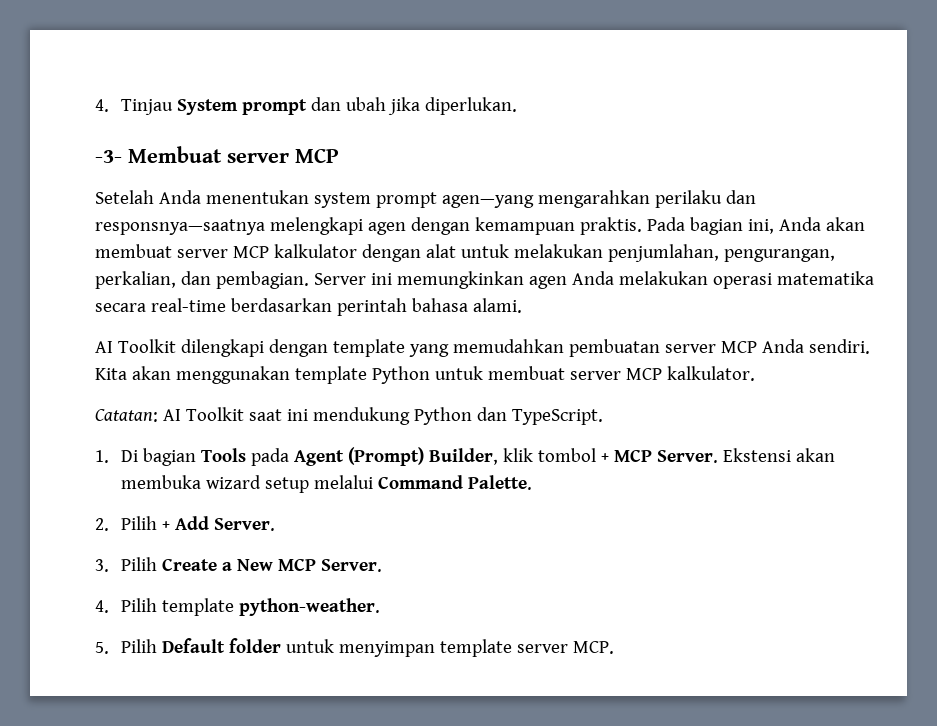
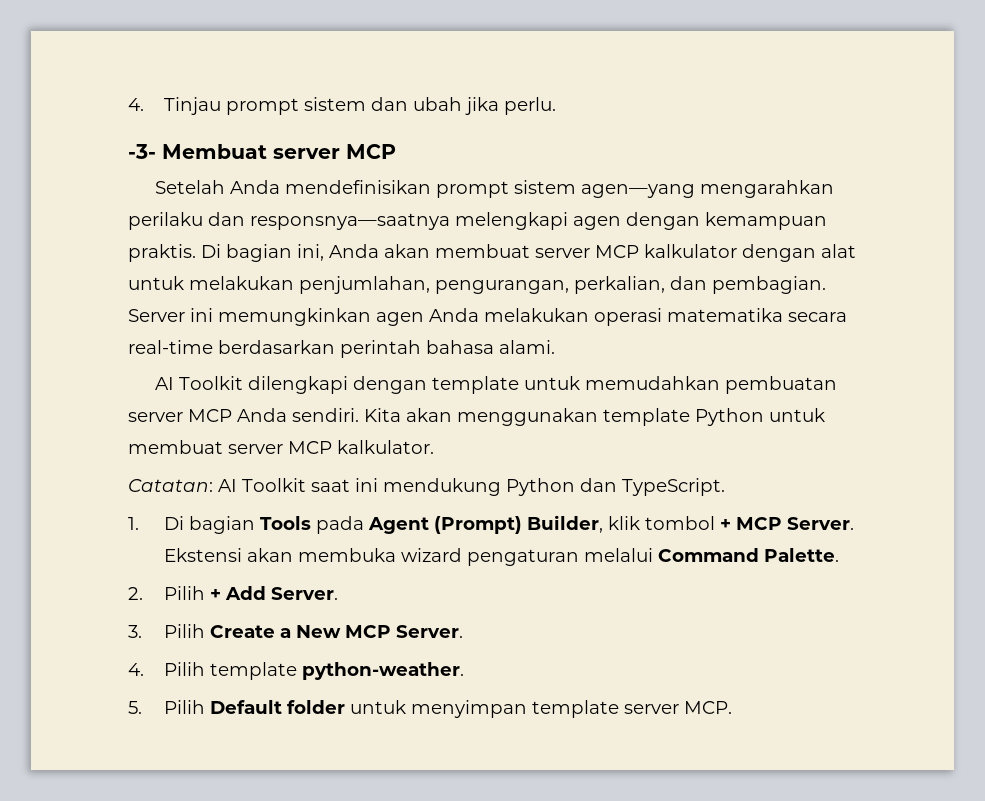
[176,99,307,115] System prompt -> [226,97,367,115] prompt sistem
[424,97,517,115] diperlukan. -> [504,97,557,115] perlu.
[205,190,437,208] menentukan system prompt -> [284,180,576,198] mendefinisikan prompt sistem
[646,217,685,231] Pada -> [201,244,221,258] Di
[408,344,449,357] yang -> [523,376,580,390] untuk
[264,477,309,493] setup -> [467,549,580,566] pengaturan

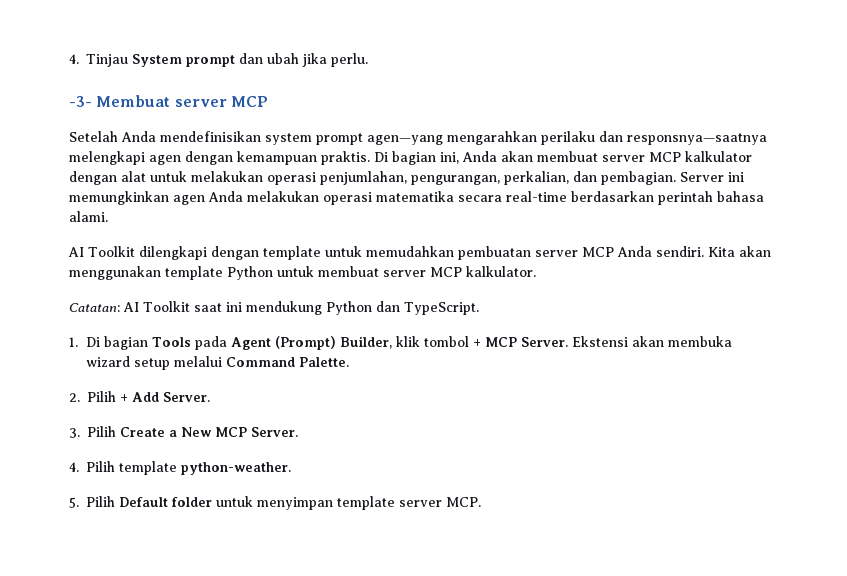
[226,97,367,115] prompt sistem -> [132,54,235,67] System prompt
[435,180,576,198] prompt sistem -> [265,133,363,145] system prompt
(294, 283) none -> [267,172,316,185] operasi
[467,549,580,566] pengaturan -> [133,358,170,370] setup

